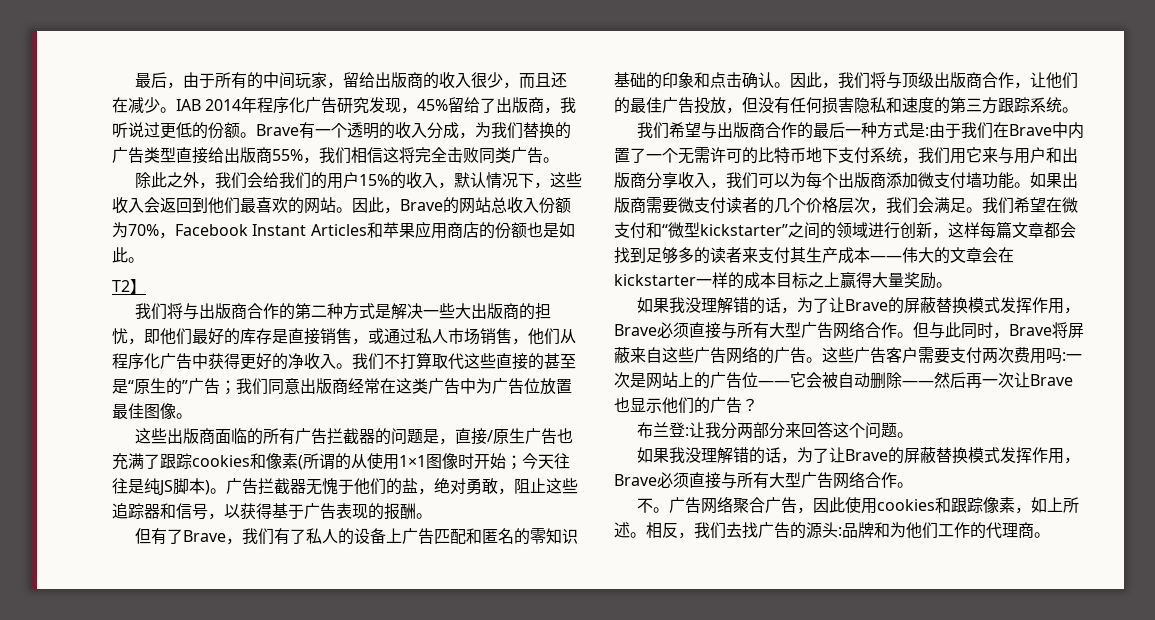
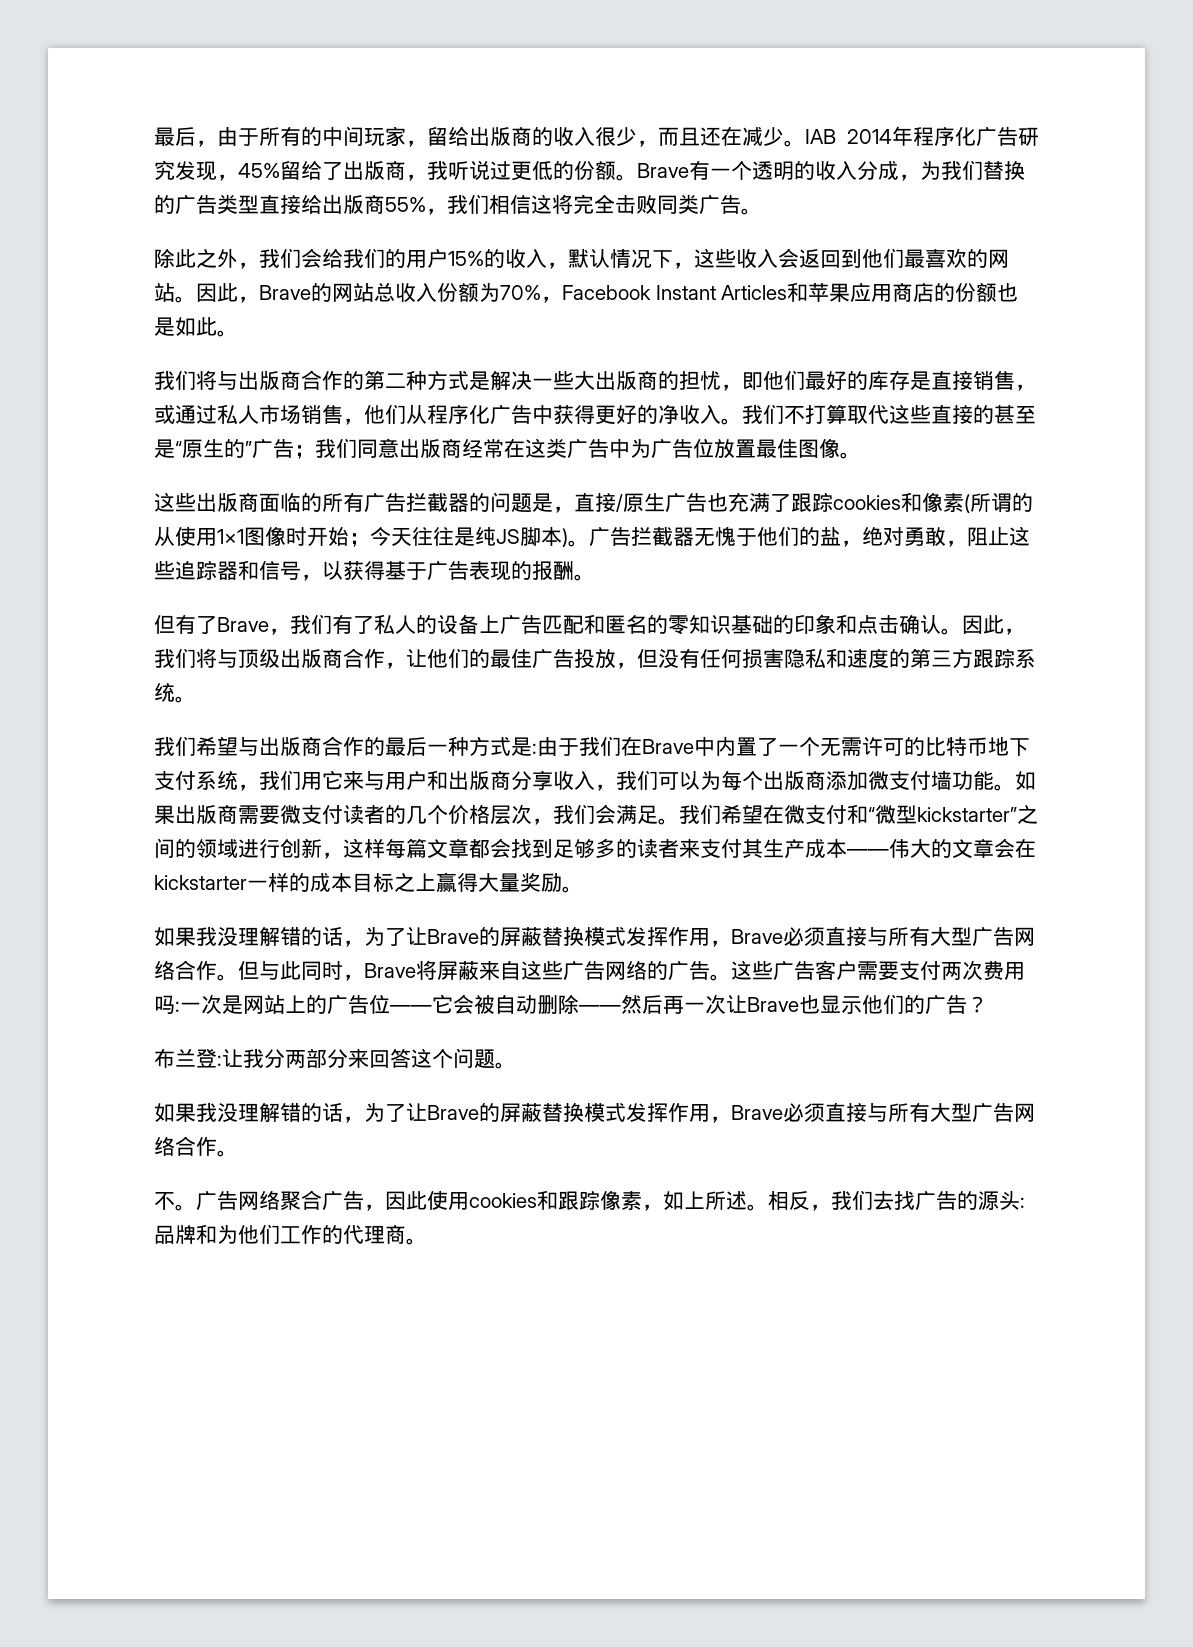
[112,279,146,294] // T2】 -> (238, 333) none

